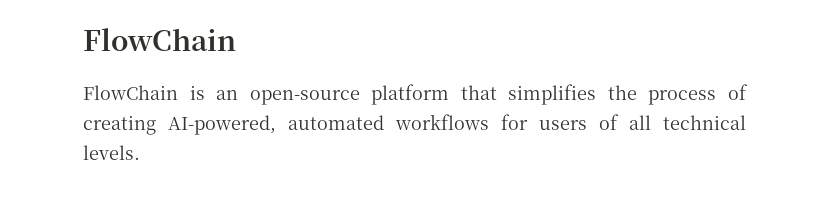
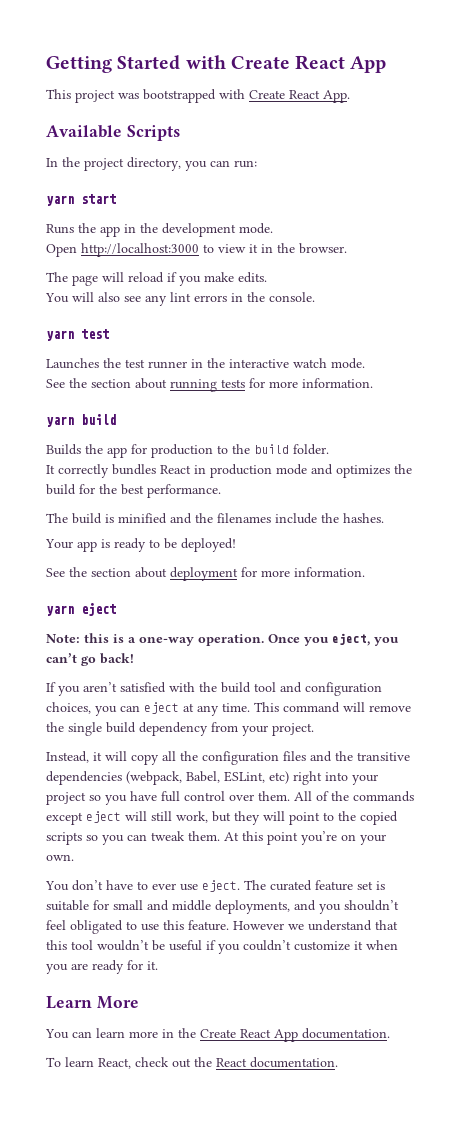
[83,28,236,51] [83,84,748,105] [83,114,746,135] [83,145,140,160] FlowChain // FlowChain is an open-source platform that simplifies the process of creating AI-powered, automated workflows for users of all technical levels. -> [46,55,387,73] [46,89,350,103] [46,125,180,141] [46,157,257,171] [46,194,116,206] [46,223,273,237] [46,243,347,257] [46,272,267,286] [45,292,315,306] [46,329,109,341] [46,358,365,369] [46,378,373,392] [46,414,116,427] [46,444,329,458] [46,464,412,478] [46,484,221,498] [46,513,384,524] [45,538,236,552] [46,567,365,581] [46,603,116,616] [46,633,399,646] [46,653,134,666] [46,682,382,696] [46,702,411,716] [46,722,314,736] [46,751,410,765] [46,771,378,785] [46,791,414,805] [46,811,398,825] [46,831,386,845] [46,854,74,861] [45,880,385,892] [46,900,399,914] [46,920,398,934] [46,940,398,954] [46,960,158,974] [46,996,139,1009] [45,1028,390,1042] [46,1057,338,1069] Getting Started with Create React App // This project was bootstrapped with Create React App. // Available Scripts // In the project directory, you can run: // yarn start // Runs the app in the development mode. // Open http://localhost:3000 to view it in the browser. // The page will reload if you make edits. // You will also see any lint errors in the console. // yarn test // Launches the test runner in the interactive watch mode. // See the section about running tests for more information. // yarn build // Builds the app for production to the build folder. // It correctly bundles React in production mode and optimizes the build for the best performance. // The build is minified and the filenames include the hashes. // Your app is ready to be deployed! // See the section about deployment for more information. // yarn eject // Note: this is a one-way operation. Once you eject, you can’t go back! // If you aren’t satisfied with the build tool and configuration choices, you can eject at any time. This command will remove the single build dependency from your project. // Instead, it will copy all the configuration files and the transitive dependencies (webpack, Babel, ESLint, etc) right into your project so you have full control over them. All of the commands except eject will still work, but they will point to the copied scripts so you can tweak them. At this point you’re on your own. // You don’t have to ever use eject. The curated feature set is suitable for small and middle deployments, and you shouldn’t feel obligated to use this feature. However we understand that this tool wouldn’t be useful if you couldn’t customize it when you are ready for it. // Learn More // You can learn more in the Create React App documentation. // To learn React, check out the React documentation.

